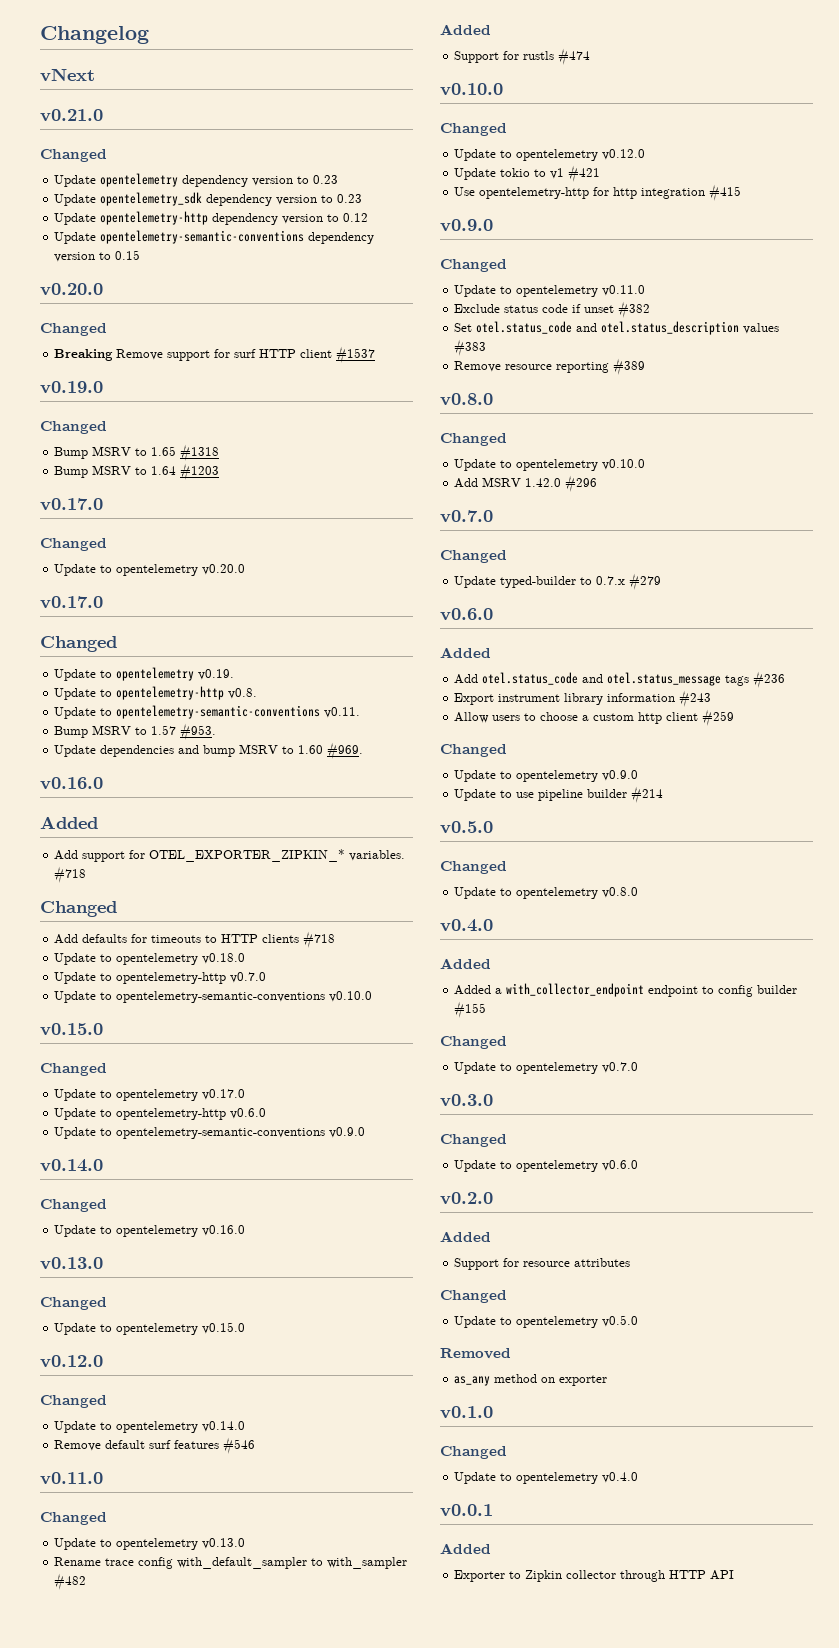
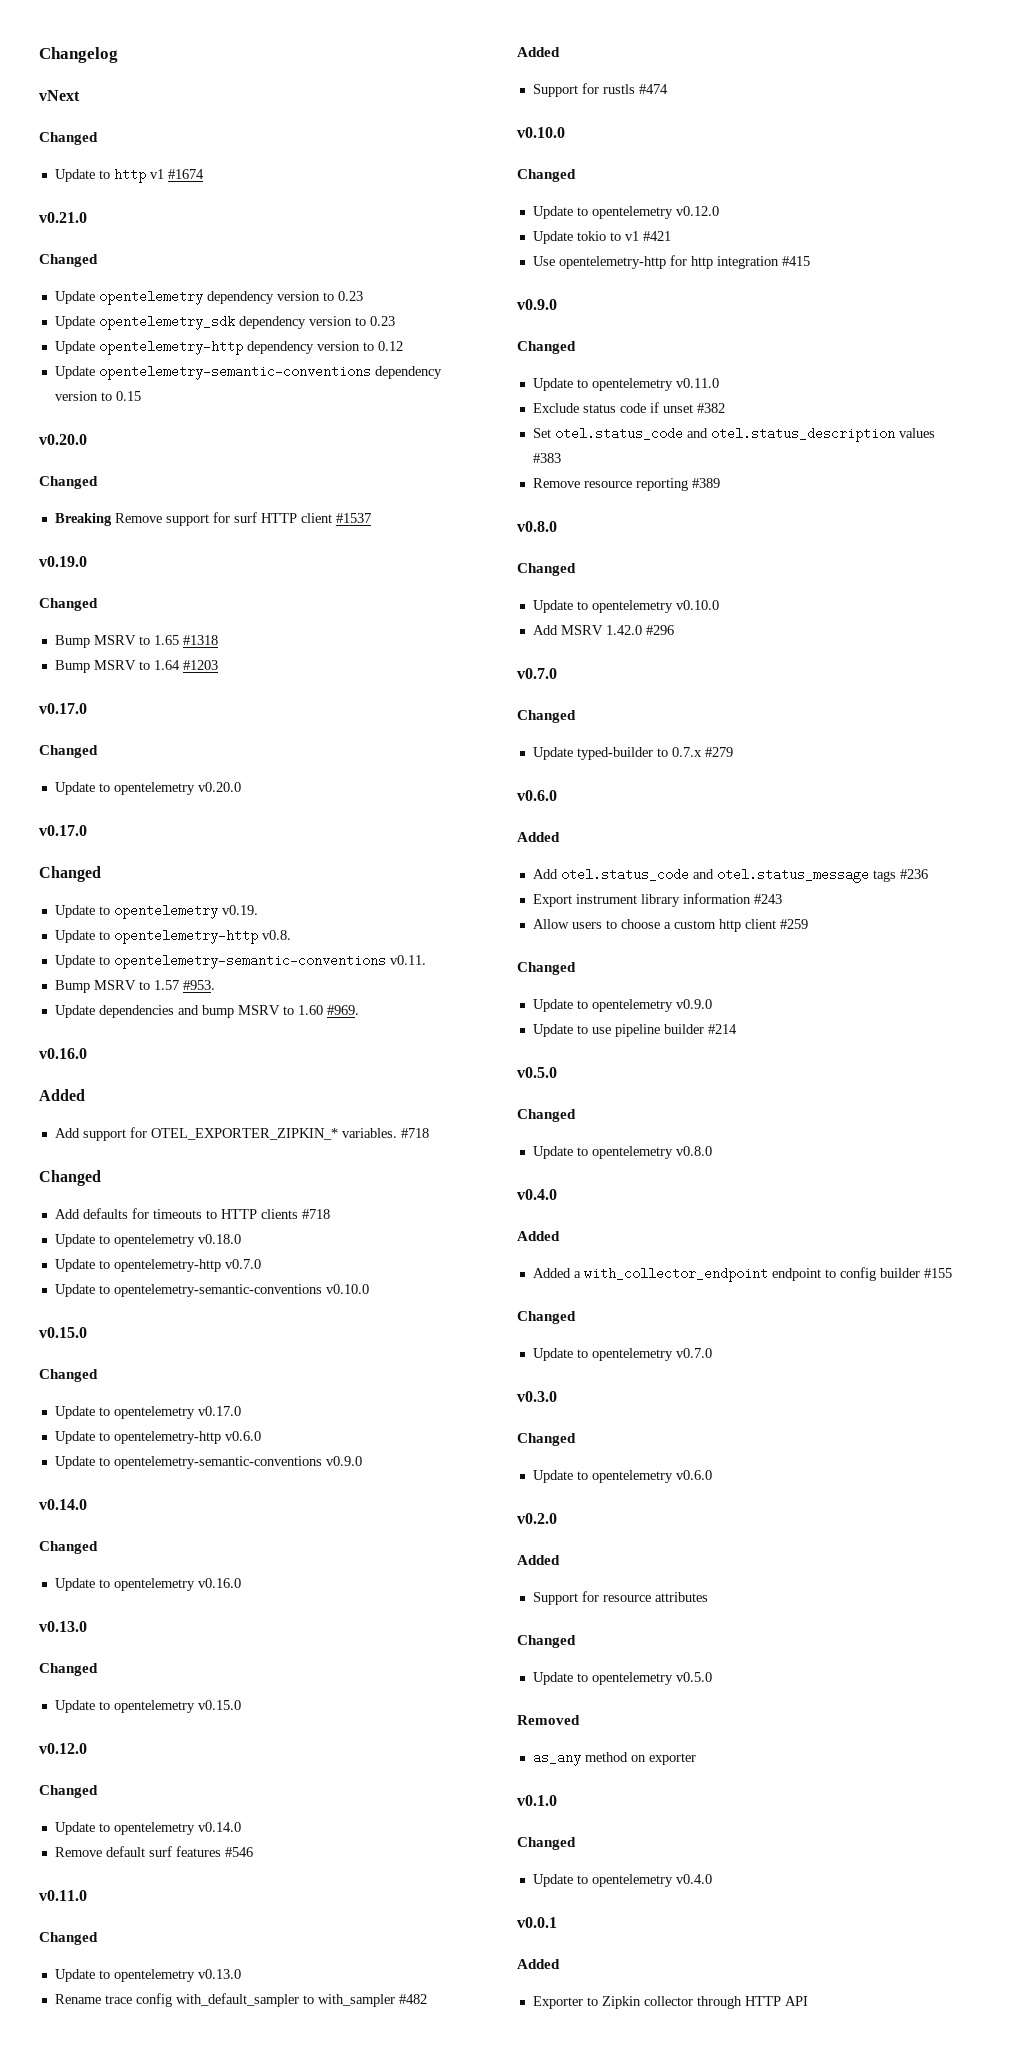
(95, 75) none -> [39,132,98,145] [54,169,204,183] // Changed // Update to http v1 #1674

